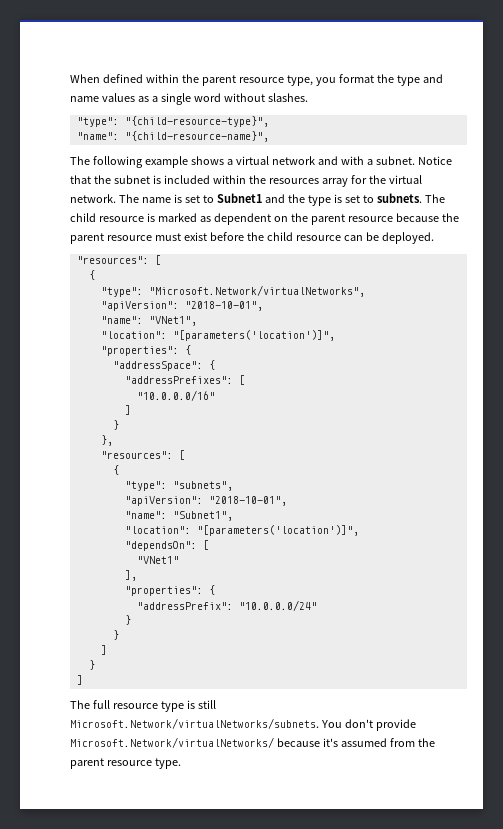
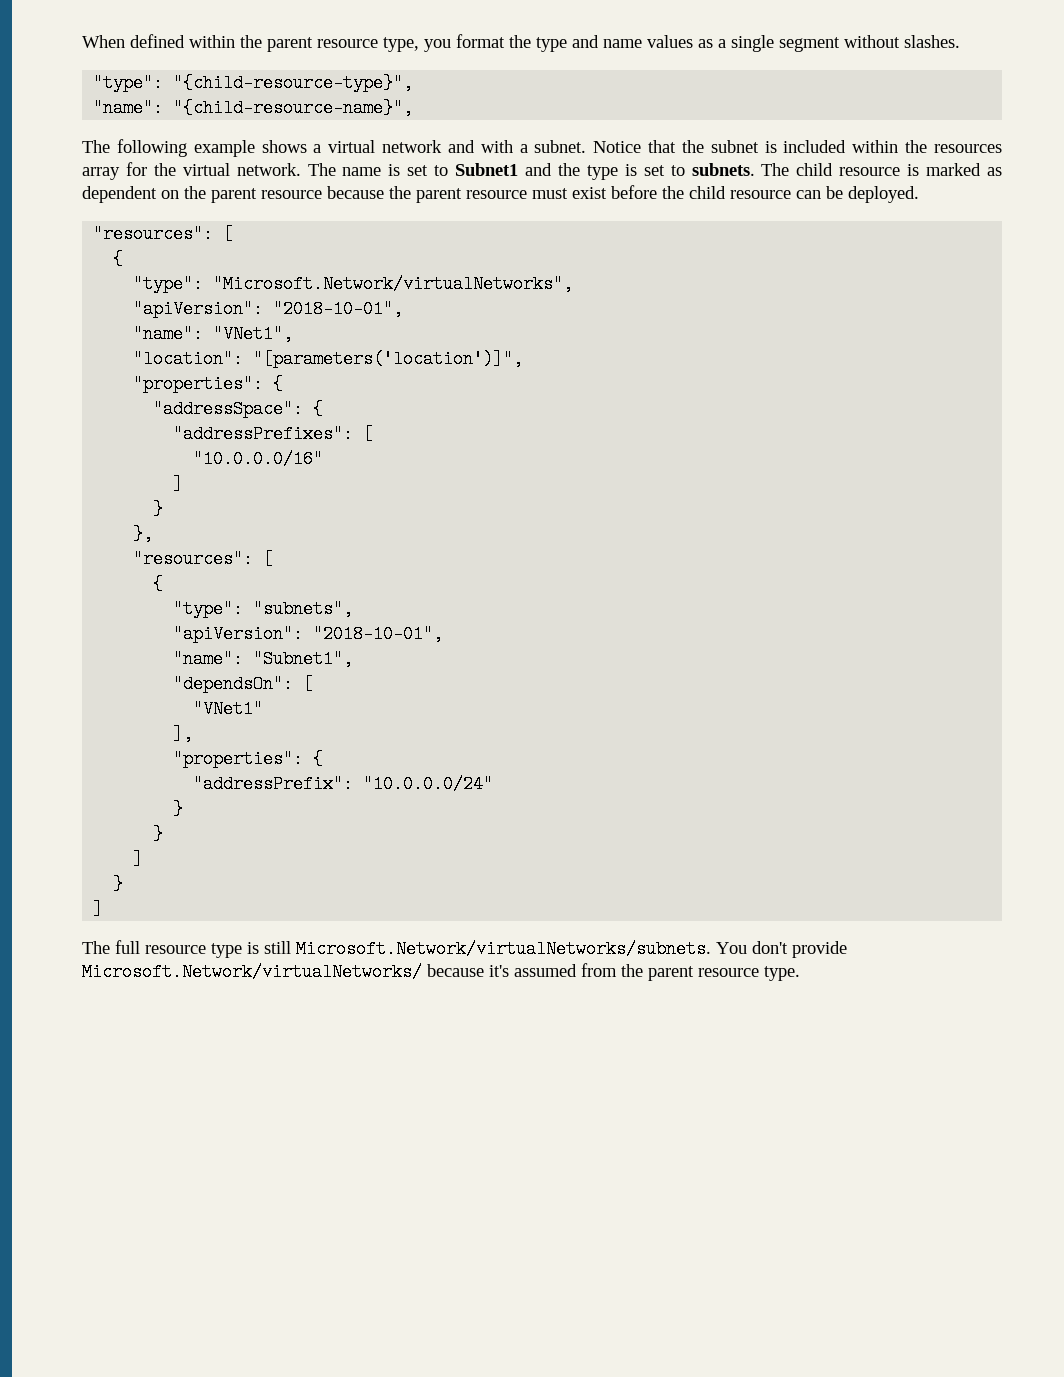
[193,93,221,102] word -> [779,37,840,52] segment
[124,525,359,536] // "location": "[parameters('location')]", -> (354, 659) none

